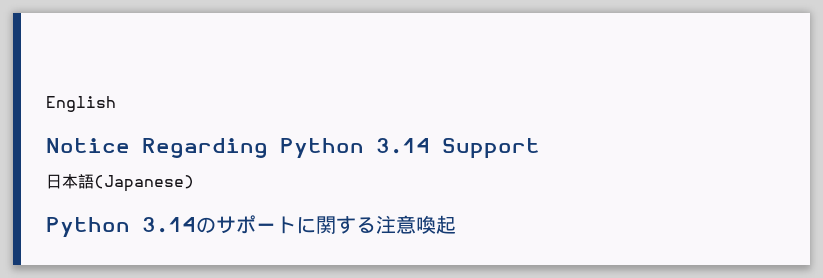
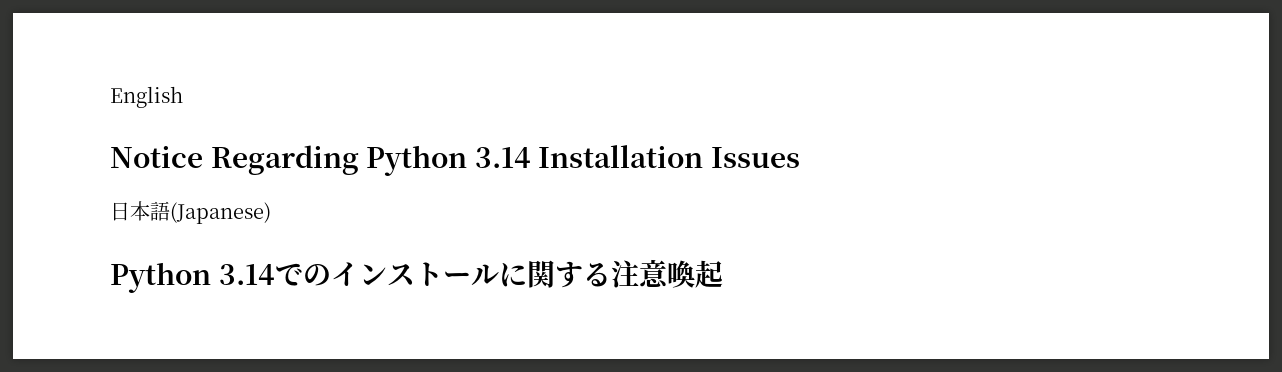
[442,138,540,159] Support -> [538,145,800,168] Installation Issues
[196,215,296,234] のサポート -> [274,262,499,286] でのインストール

